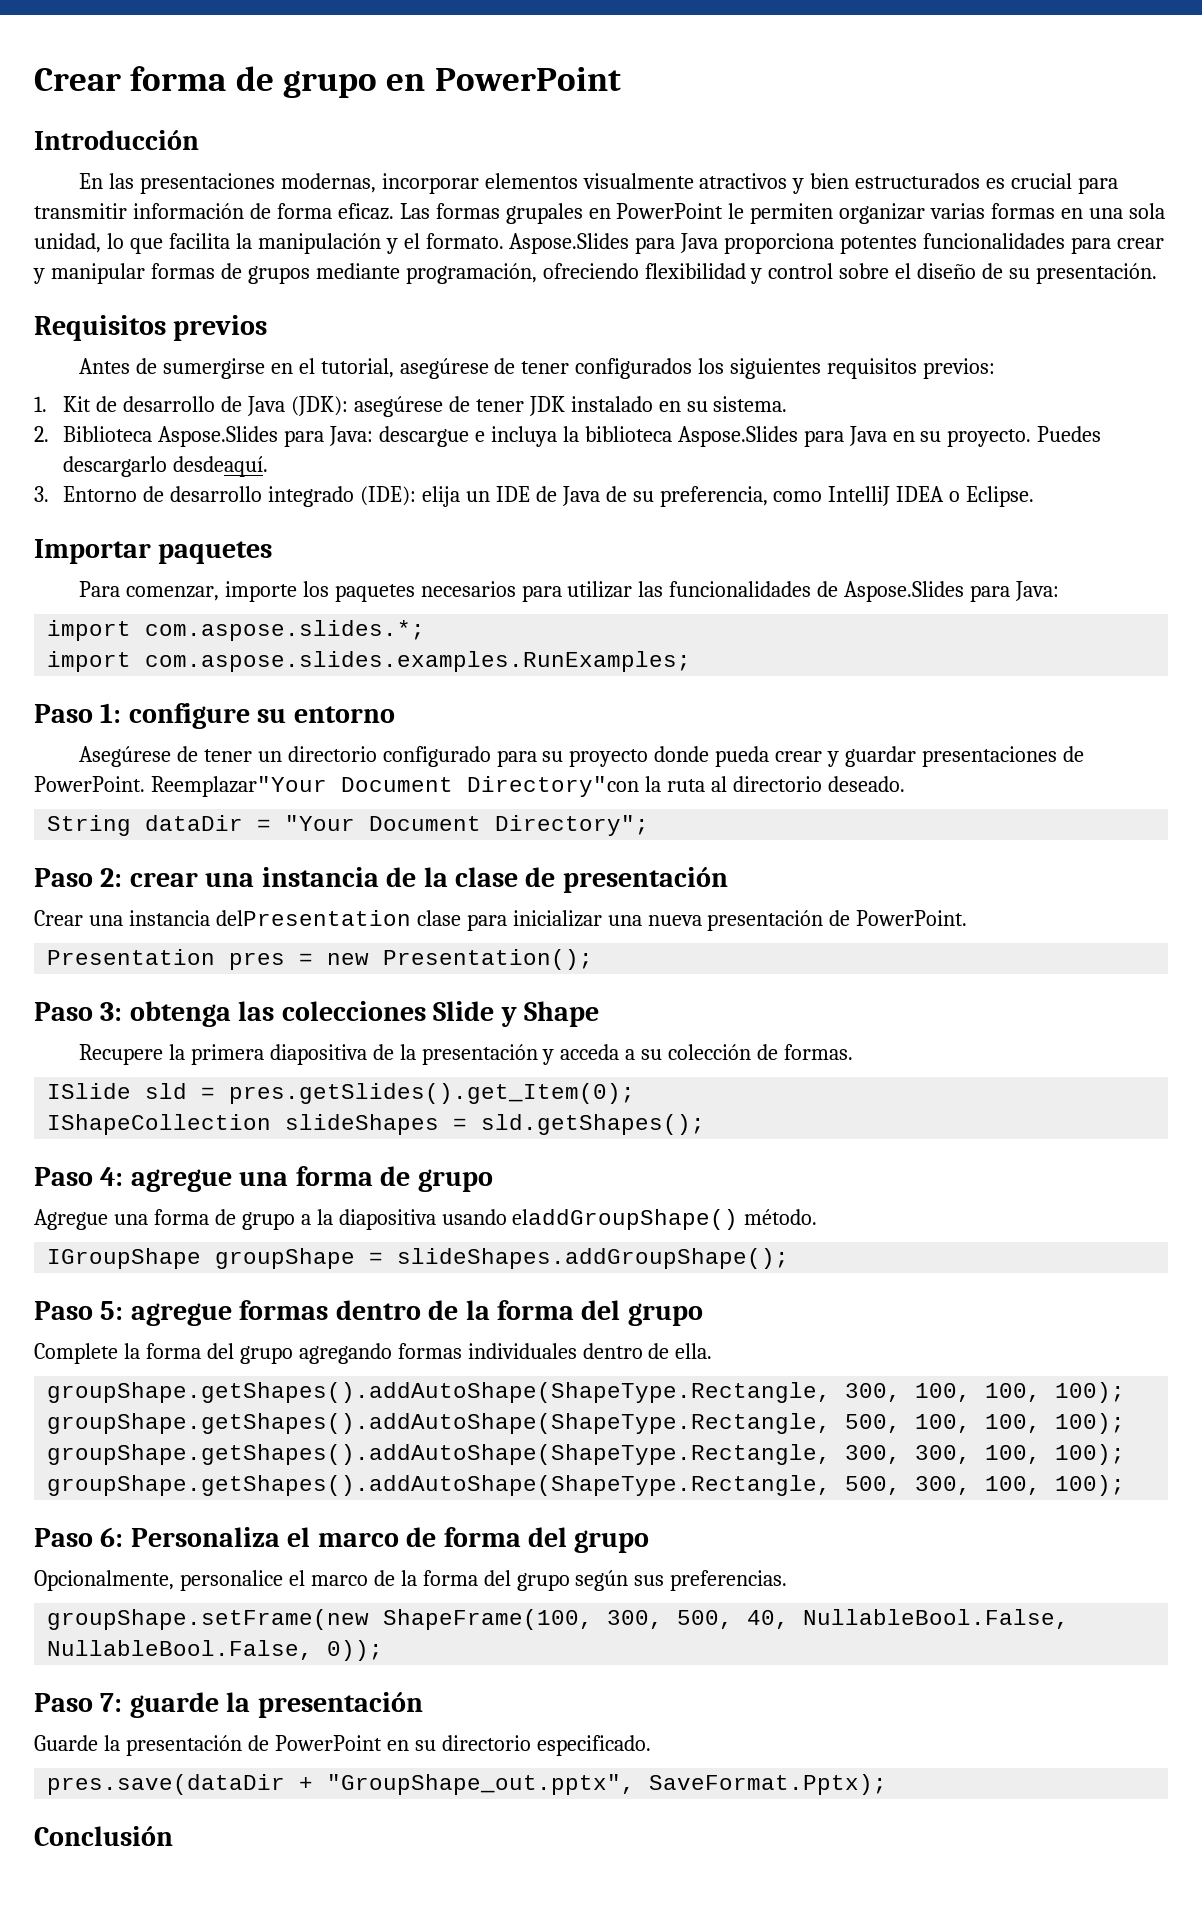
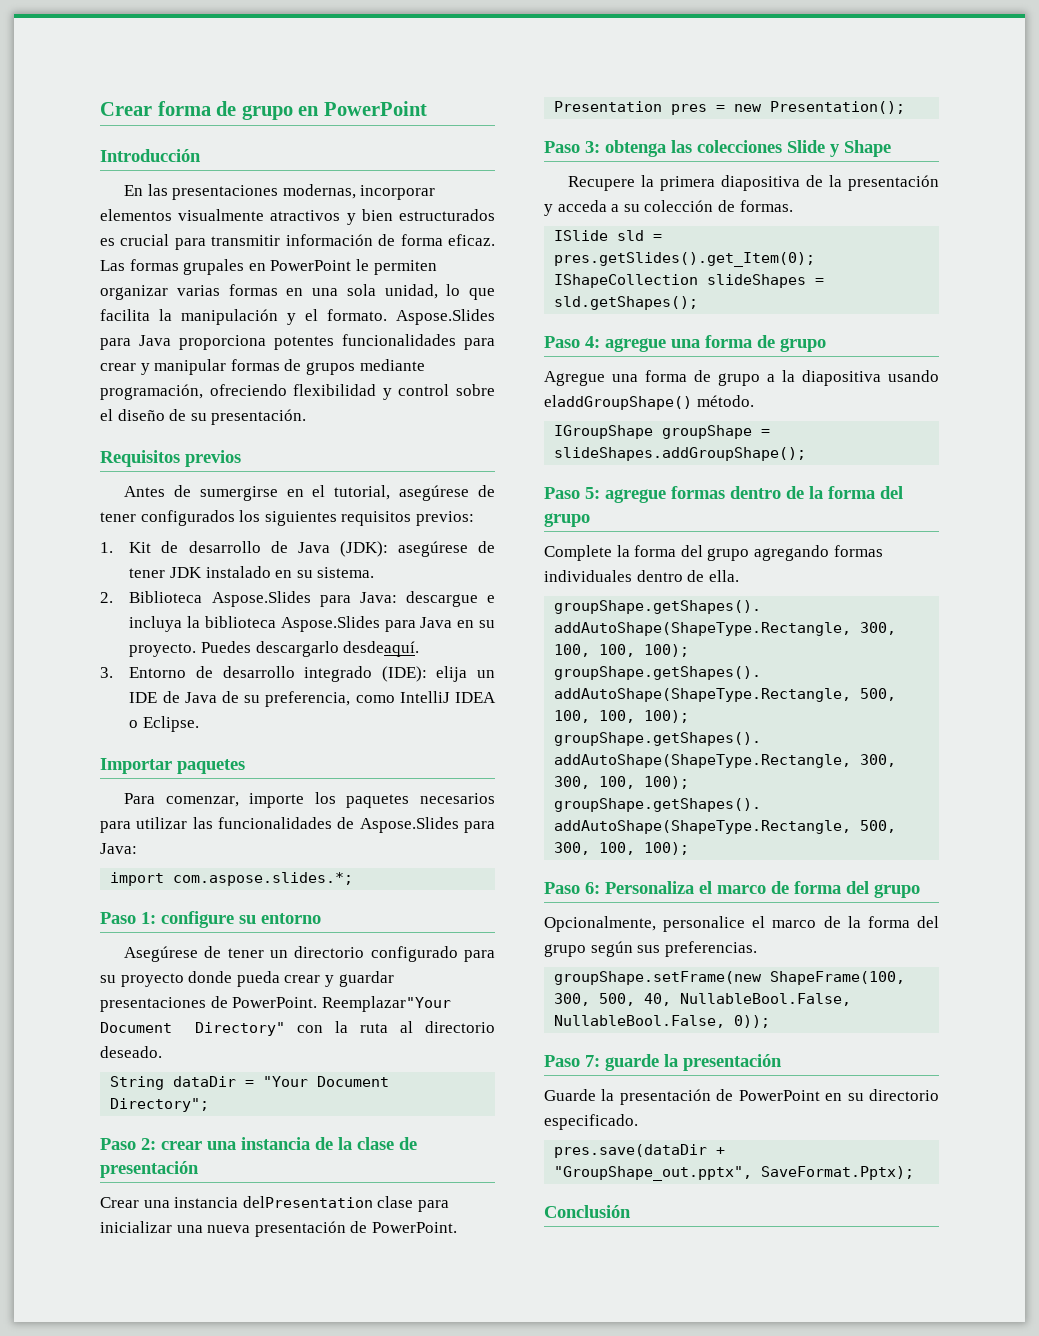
[47,651,692,672] // import com.aspose.slides.examples.RunExamples; -> (354, 879) none
[466,776,639,797] Directory"con -> [195,1022,324,1036] Directory" con

